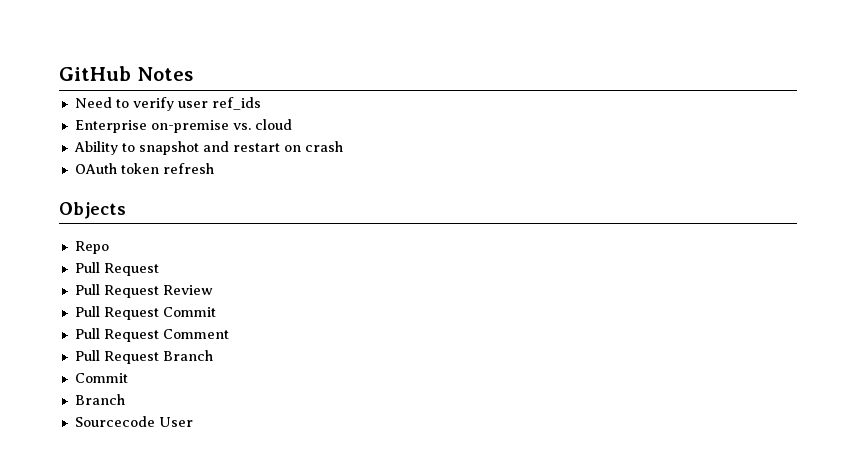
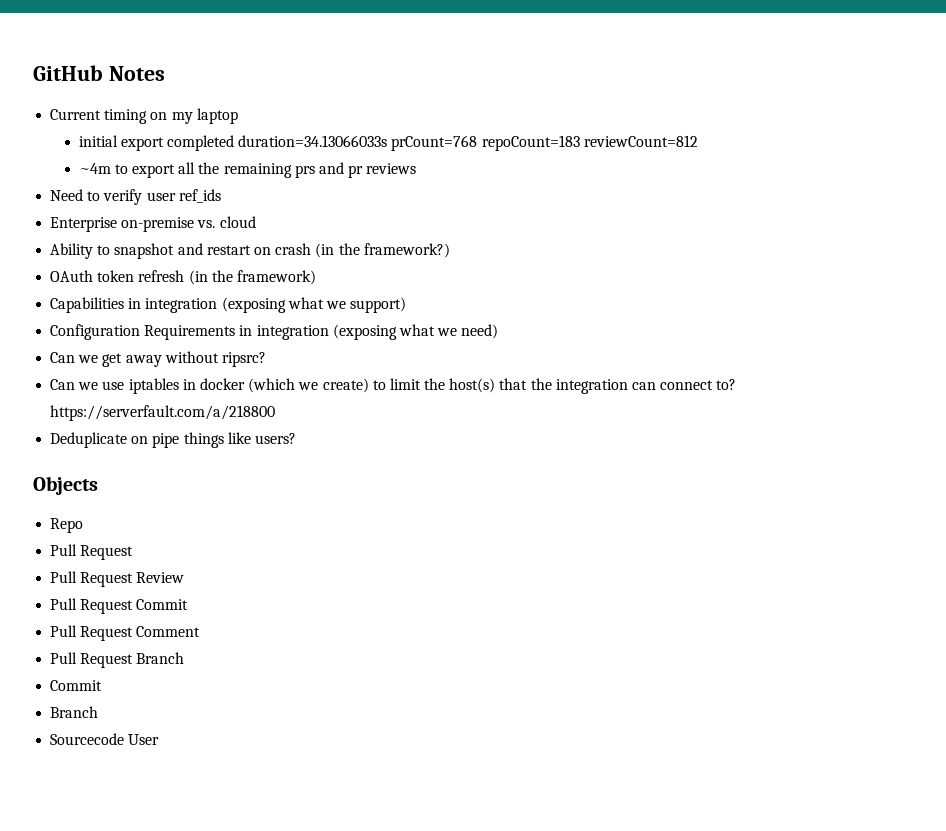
(193, 74) none -> [50,108,238,124] [78,135,698,151] [78,162,417,178] // Current timing on my laptop // initial export completed duration=34.13066033s prCount=768 repoCount=183 reviewCount=812 // ~4m to export all the remaining prs and pr reviews
(343, 146) none -> [315,243,450,258] (in the framework?)
(214, 168) none -> [188,270,316,285] [50,297,407,313] [50,324,499,340] [50,351,266,367] [50,378,737,394] [50,405,276,421] [50,432,296,448] (in the framework) // Capabilities in integration (exposing what we support) // Configuration Requirements in integration (exposing what we need) // Can we get away without ripsrc? // Can we use iptables in docker (which we create) to limit the host(s) that the integration can connect to? https://serverfault.com/a/218800 // Deduplicate on pipe things like users?

